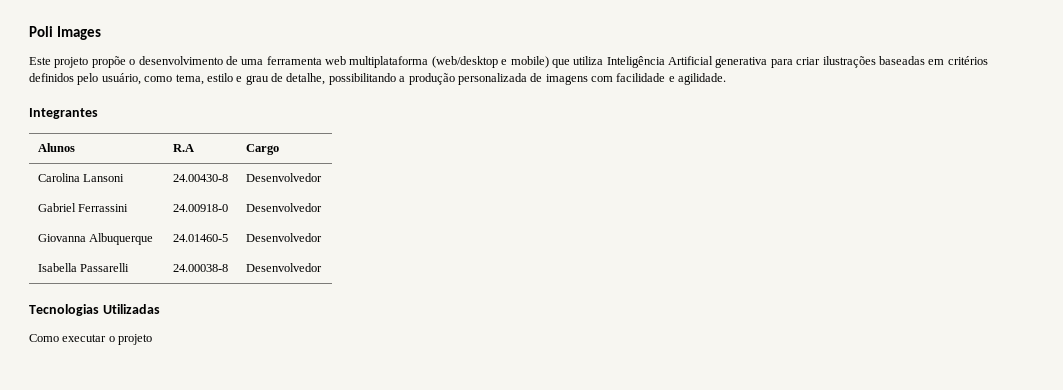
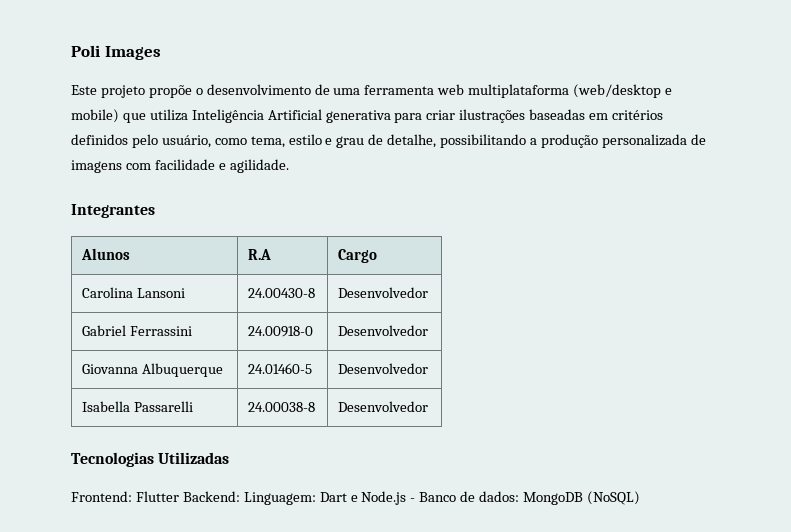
[29,334,153,345] Como executar o projeto -> [71,491,640,505] Frontend: Flutter Backend: Linguagem: Dart e Node.js - Banco de dados: MongoDB (NoSQL)

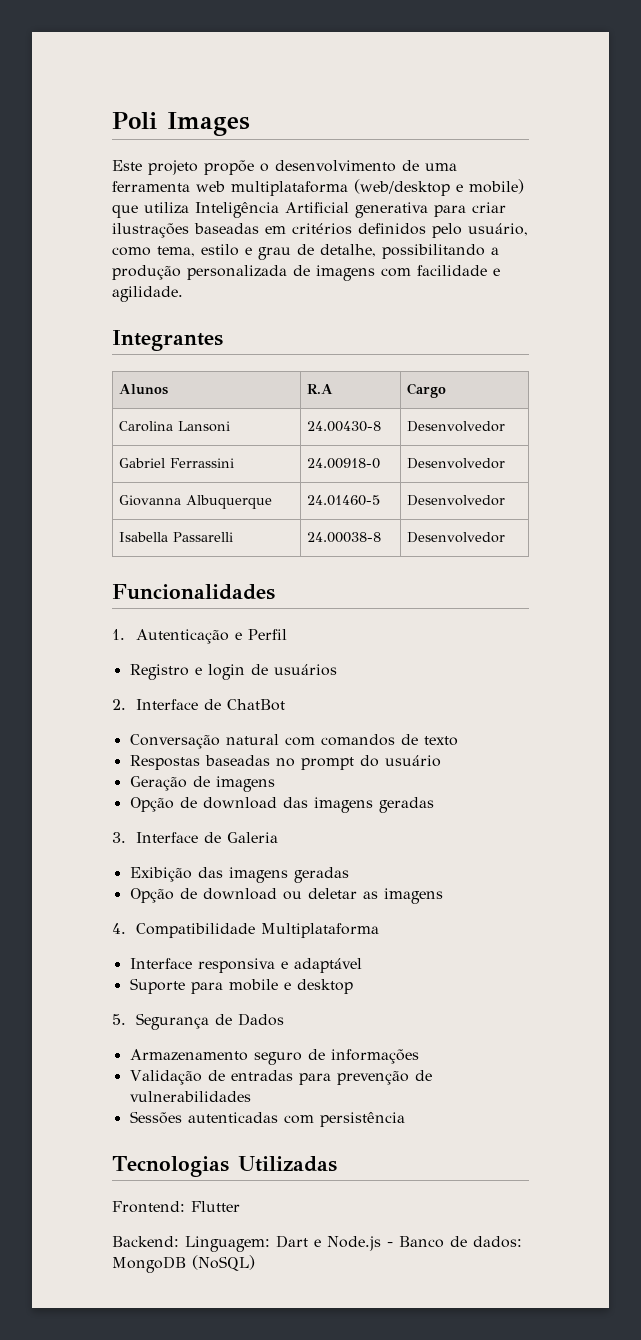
(429, 406) none -> [112,584,275,600] [112,629,287,644] [129,664,337,680] [112,699,285,711] [129,734,458,749] [129,755,441,770] [129,776,275,792] [129,797,434,813] [112,832,278,843] [129,867,349,883] [129,888,443,904] [112,923,379,938] [129,958,362,973] [129,978,353,994] [112,1013,284,1030] [129,1049,419,1065] [129,1070,432,1085] [129,1091,251,1102] [129,1111,405,1127] // Funcionalidades // 1. Autenticação e Perfil // Registro e login de usuários // 2. Interface de ChatBot // Conversação natural com comandos de texto // Respostas baseadas no prompt do usuário // Geração de imagens // Opção de download das imagens geradas // 3. Interface de Galeria // Exibição das imagens geradas // Opção de download ou deletar as imagens // 4. Compatibilidade Multiplataforma // Interface responsiva e adaptável // Suporte para mobile e desktop // 5. Segurança de Dados // Armazenamento seguro de informações // Validação de entradas para prevenção de vulnerabilidades // Sessões autenticadas com persistência
(179, 496) none -> (240, 1206) //

